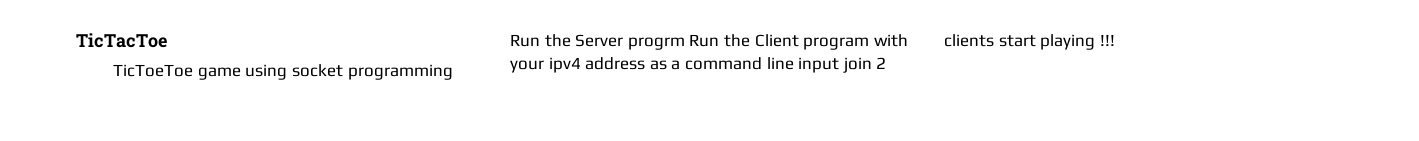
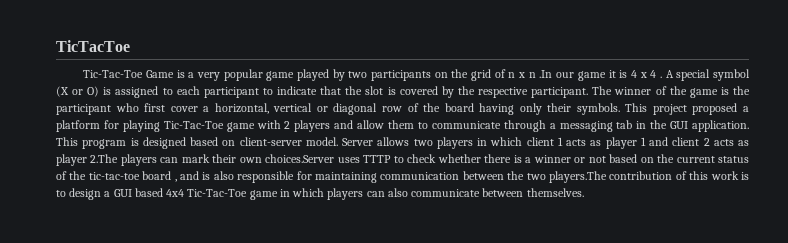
[113,64,453,80] [510,34,908,50] [510,57,887,73] [944,34,1115,50] TicToeToe game using socket programming Run the Server progrm Run the Client program with your ipv4 address as a command line input join 2 clients start playing !!! -> [83,69,750,81] [56,86,751,98] [56,103,749,115] [56,120,749,132] [56,137,749,149] [56,154,750,166] [56,171,749,183] [56,188,584,200] Tic-Tac-Toe Game is a very popular game played by two participants on the grid of n x n .In our game it is 4 x 4 . A special symbol (X or O) is assigned to each participant to indicate that the slot is covered by the respective participant. The winner of the game is the participant who first cover a horizontal, vertical or diagonal row of the board having only their symbols. This project proposed a platform for playing Tic-Tac-Toe game with 2 players and allow them to communicate through a messaging tab in the GUI application. This program is designed based on client-server model. Server allows two players in which client 1 acts as player 1 and client 2 acts as player 2.The players can mark their own choices.Server uses TTTP to check whether there is a winner or not based on the current status of the tic-tac-toe board , and is also responsible for maintaining communication between the two players.The contribution of this work is to design a GUI based 4x4 Tic-Tac-Toe game in which players can also communicate between themselves.

